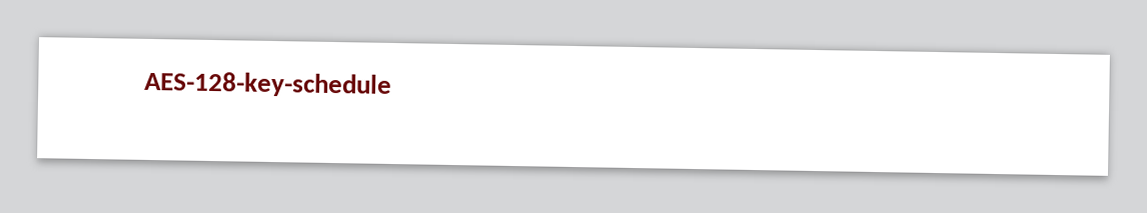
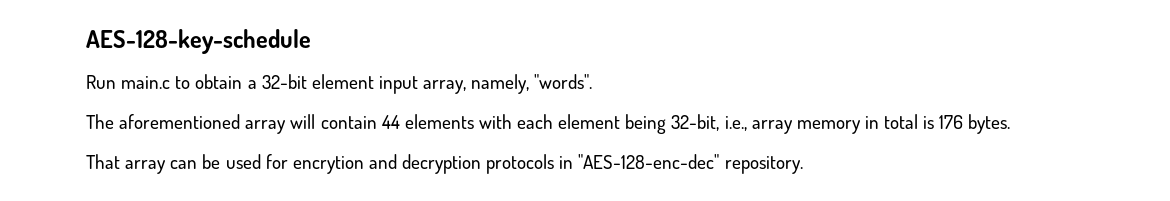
(392, 84) none -> [86,74,593,94] [86,114,1011,134] [86,154,803,174] // Run main.c to obtain a 32-bit element input array, namely, "words". // The aforementioned array will contain 44 elements with each element being 32-bit, i.e., array memory in total is 176 bytes. // That array can be used for encrytion and decryption protocols in "AES-128-enc-dec" repository.

